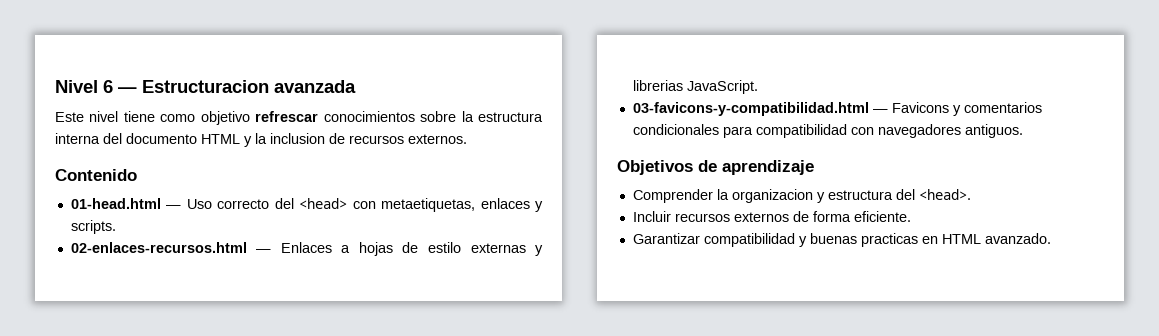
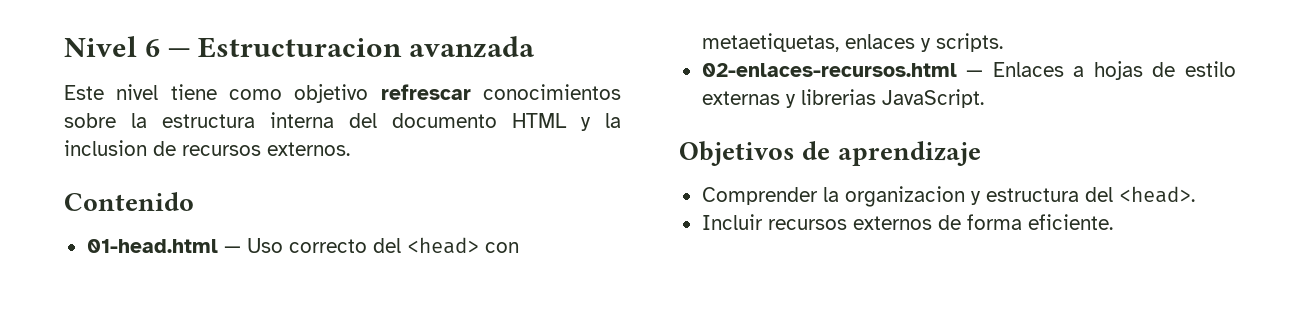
[632,102,1042,116] [632,124,1023,138] // 03-favicons-y-compatibilidad.html — Favicons y comentarios condicionales para compatibilidad con navegadores antiguos. -> (984, 98) none
[632,233,1051,247] // Garantizar compatibilidad y buenas practicas en HTML avanzado. -> (1113, 222) none

